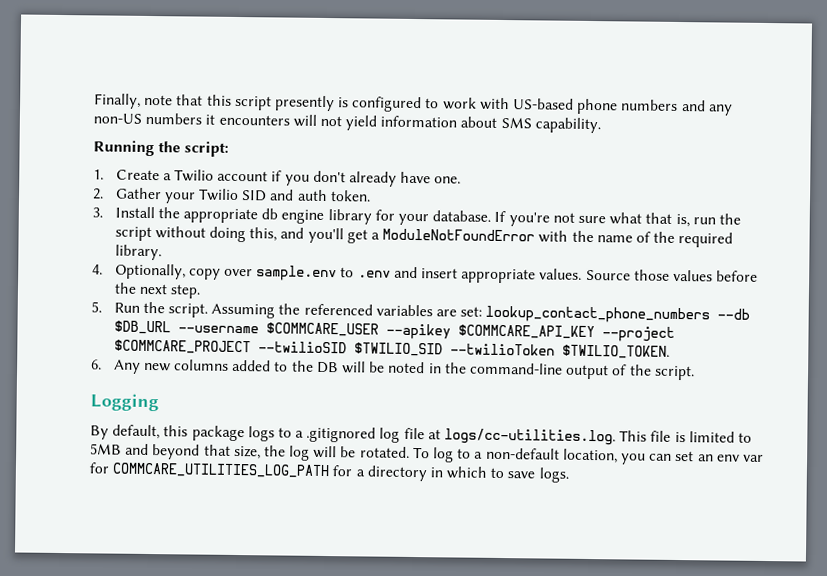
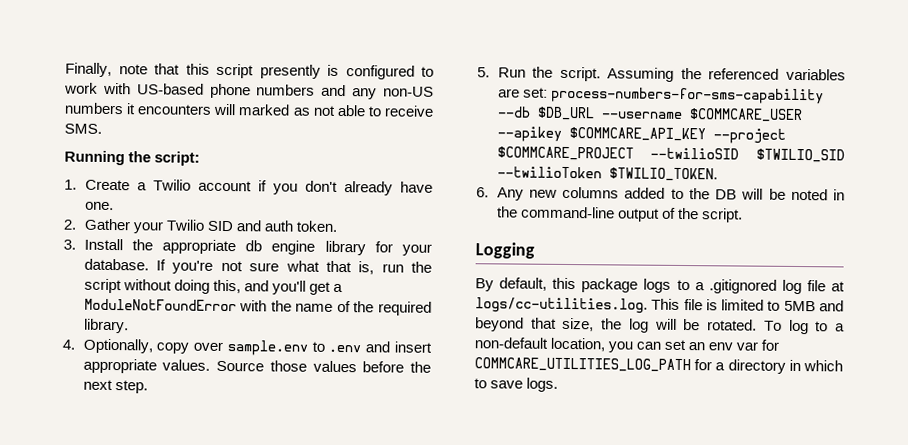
[319,115,601,134] not yield information about SMS capability. -> [238,104,434,117] [64,123,102,134] marked as not able to receive SMS.
[485,305,711,324] lookup_contact_phone_numbers -> [550,86,824,105] process-numbers-for-sms-capability

